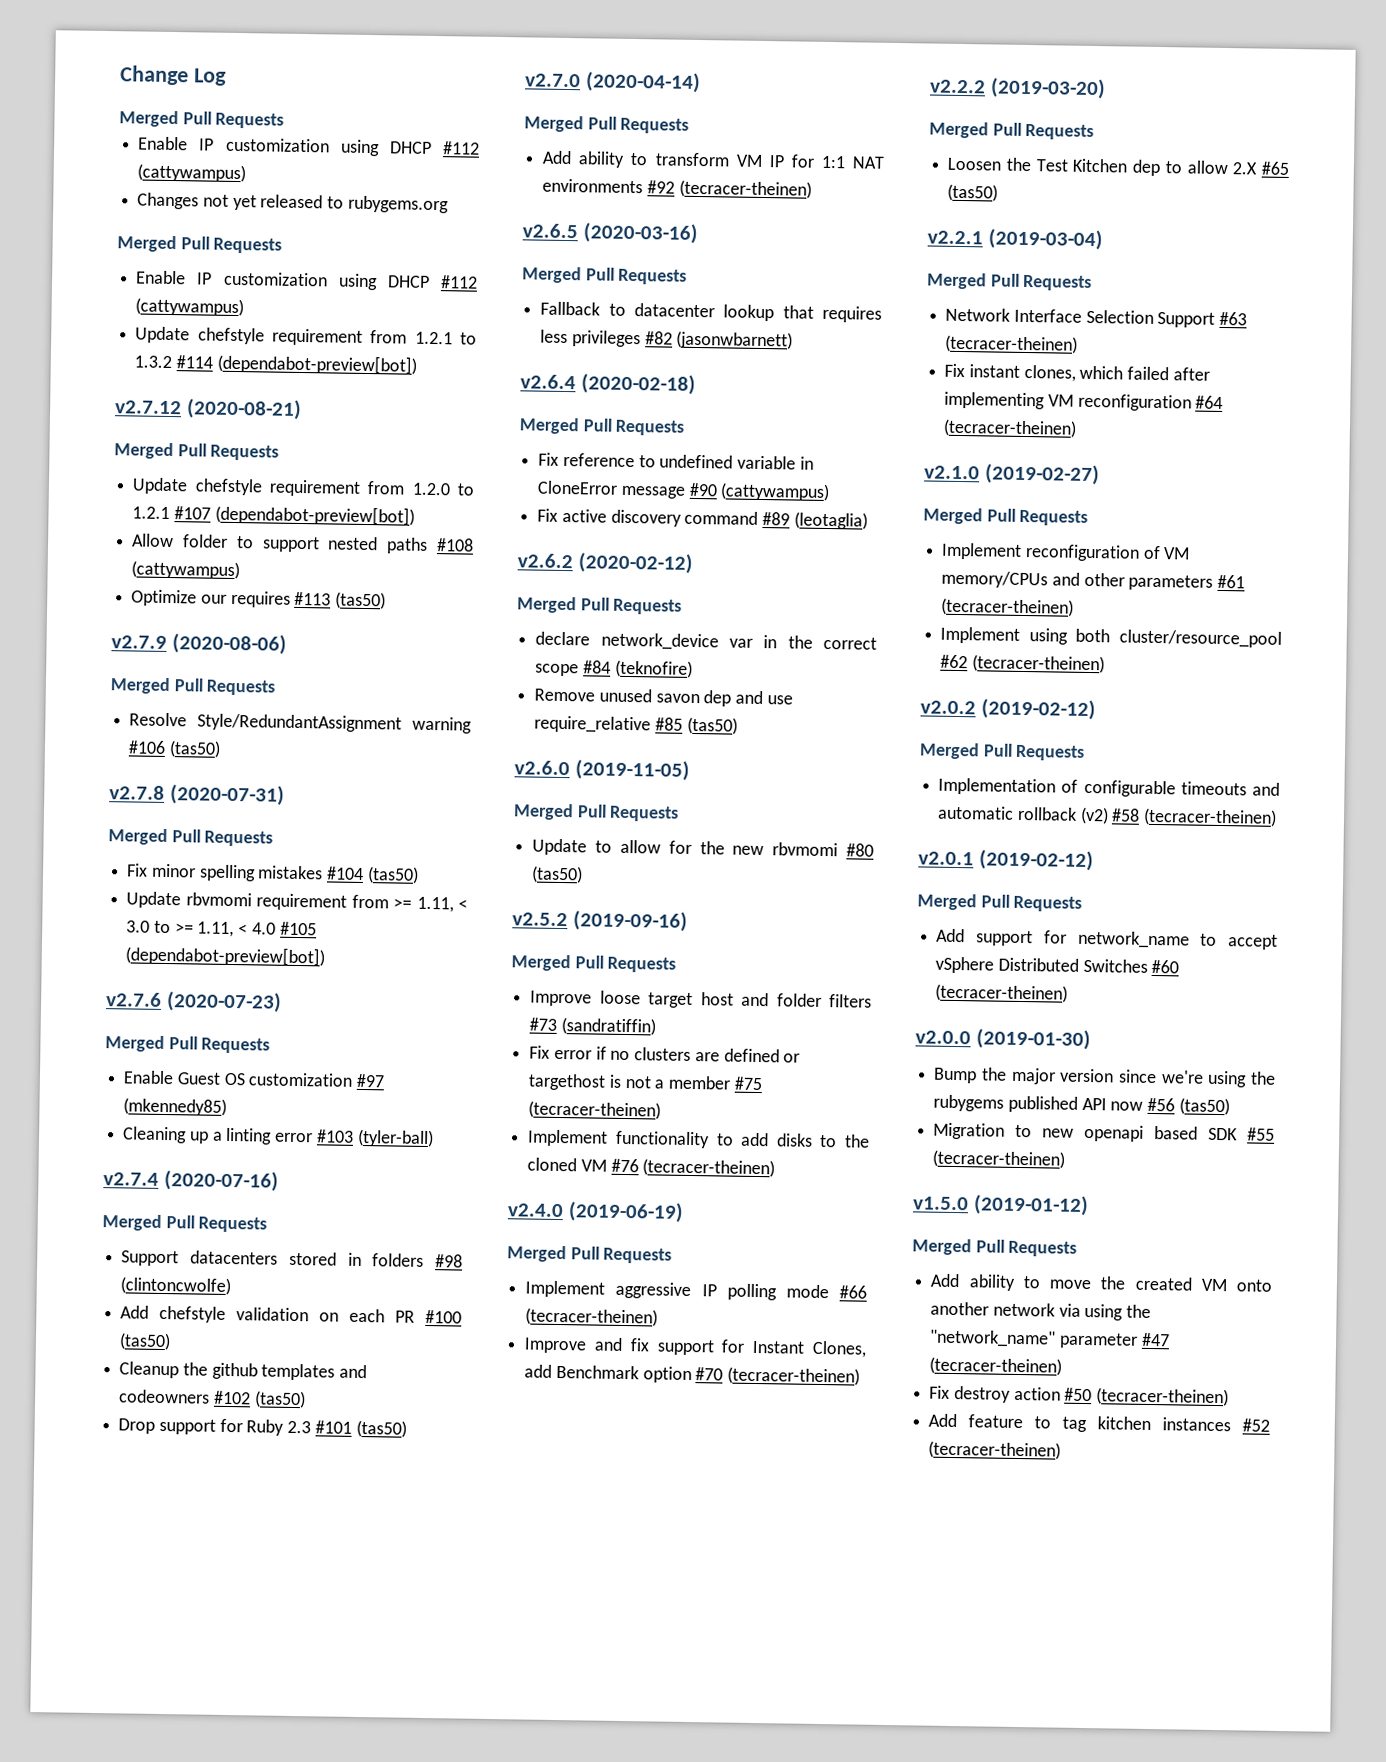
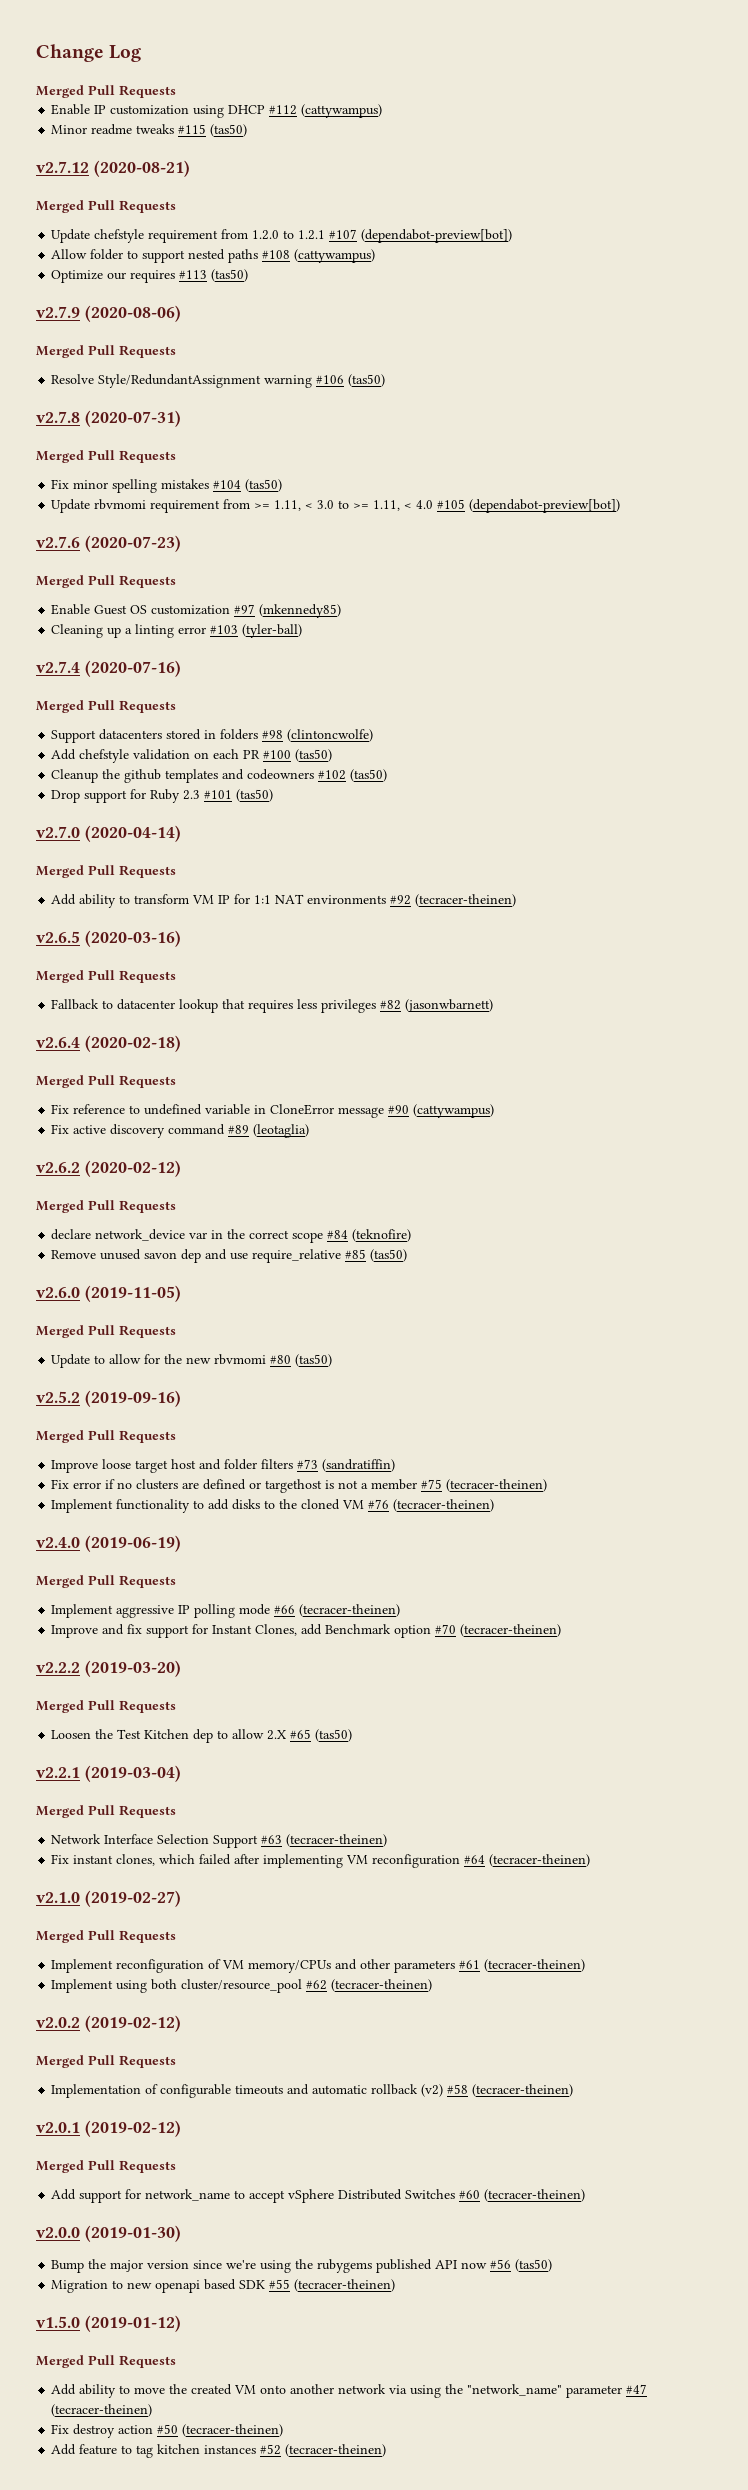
[137,192,449,214] [117,235,283,254] [136,270,478,291] [135,297,245,317] [135,326,477,346] [134,353,417,375] Changes not yet released to rubygems.org // Merged Pull Requests // Enable IP customization using DHCP #112 (cattywampus) // Update chefstyle requirement from 1.2.1 to 1.3.2 #114 (dependabot-preview[bot]) -> [51,124,248,137] Minor readme tweaks #115 (tas50)

